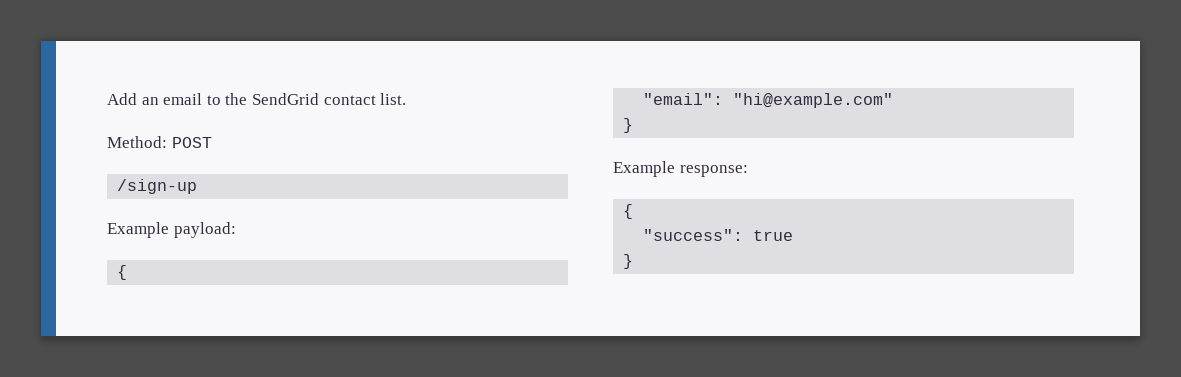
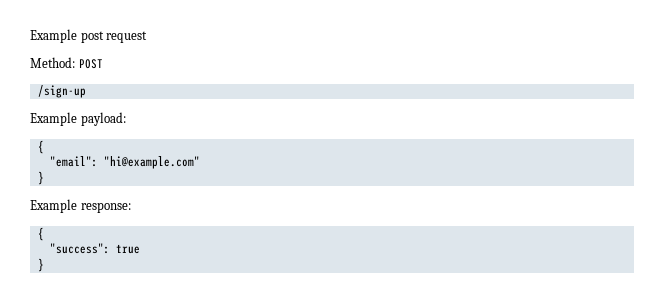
[107,93,407,105] Add an email to the SendGrid contact list. -> [30,29,148,43] Example post request

